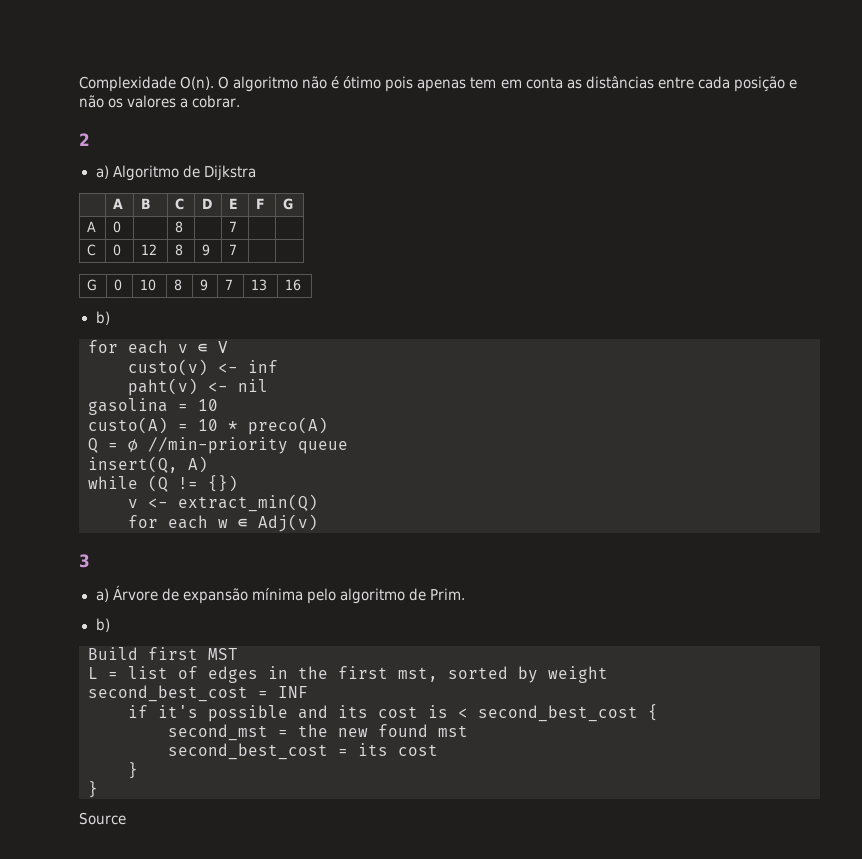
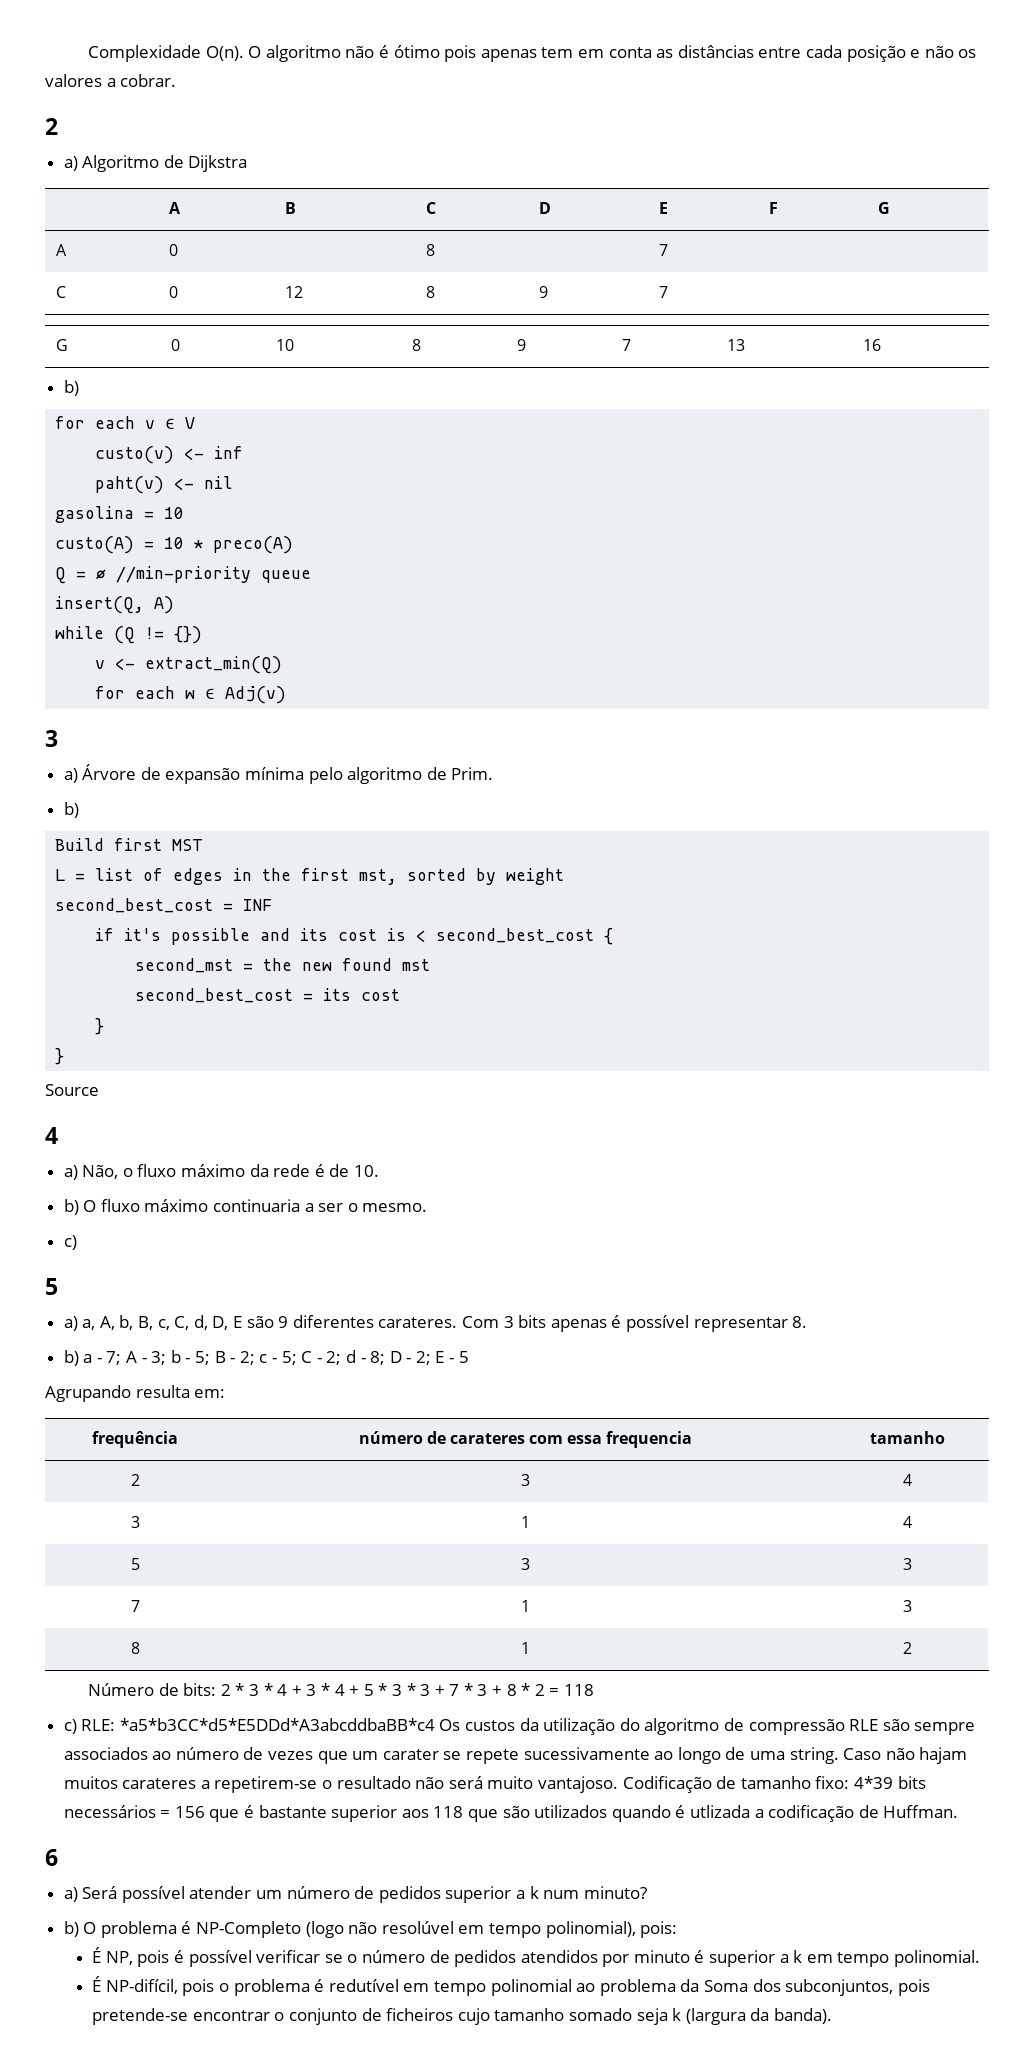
(126, 818) none -> [45,1127,58,1144] [63,1164,380,1180] [63,1199,428,1215] [63,1235,77,1250] [45,1278,58,1295] [63,1315,808,1332] [63,1350,469,1366] [45,1385,226,1402] [92,1431,178,1448] [358,1431,693,1448] [870,1431,945,1444] [130,1474,140,1486] [521,1474,530,1486] [903,1474,912,1486] [130,1516,140,1528] [521,1516,530,1528] [903,1516,912,1528] [130,1558,140,1570] [521,1558,530,1570] [903,1558,912,1570] [130,1600,140,1612] [521,1600,530,1612] [903,1600,912,1612] [130,1642,140,1654] [521,1642,530,1654] [903,1642,912,1654] [88,1683,595,1696] [63,1718,976,1735] [63,1747,968,1764] [63,1776,926,1793] [63,1805,959,1822] [45,1849,58,1866] [63,1886,647,1903] [63,1921,678,1938] [92,1947,981,1967] [92,1976,930,1996] [92,2008,832,2025] // 4 // a) Não, o fluxo máximo da rede é de 10. // b) O fluxo máximo continuaria a ser o mesmo. // c) // 5 // a) a, A, b, B, c, C, d, D, E são 9 diferentes carateres. Com 3 bits apenas é possível representar 8. // b) a - 7; A - 3; b - 5; B - 2; c - 5; C - 2; d - 8; D - 2; E - 5 // Agrupando resulta em: // frequência | número de carateres com essa frequencia | tamanho // 2 | 3 | 4 // 3 | 1 | 4 // 5 | 3 | 3 // 7 | 1 | 3 // 8 | 1 | 2 // Número de bits: 2 * 3 * 4 + 3 * 4 + 5 * 3 * 3 + 7 * 3 + 8 * 2 = 118 // c) RLE: *a5*b3CC*d5*E5DDd*A3abcddbaBB*c4 Os custos da utilização do algoritmo de compressão RLE são sempre associados ao número de vezes que um carater se repete sucessivamente ao longo de uma string. Caso não hajam muitos carateres a repetirem-se o resultado não será muito vantajoso. Codificação de tamanho fixo: 4*39 bits necessários = 156 que é bastante superior aos 118 que são utilizados quando é utlizada a codificação de Huffman. // 6 // a) Será possível atender um número de pedidos superior a k num minuto? // b) O problema é NP-Completo (logo não resolúvel em tempo polinomial), pois: // É NP, pois é possível verificar se o número de pedidos atendidos por minuto é superior a k em tempo polinomial. // É NP-difícil, pois o problema é redutível em tempo polinomial ao problema da Soma dos subconjuntos, pois pretende-se encontrar o conjunto de ficheiros cujo tamanho somado seja k (largura da banda).

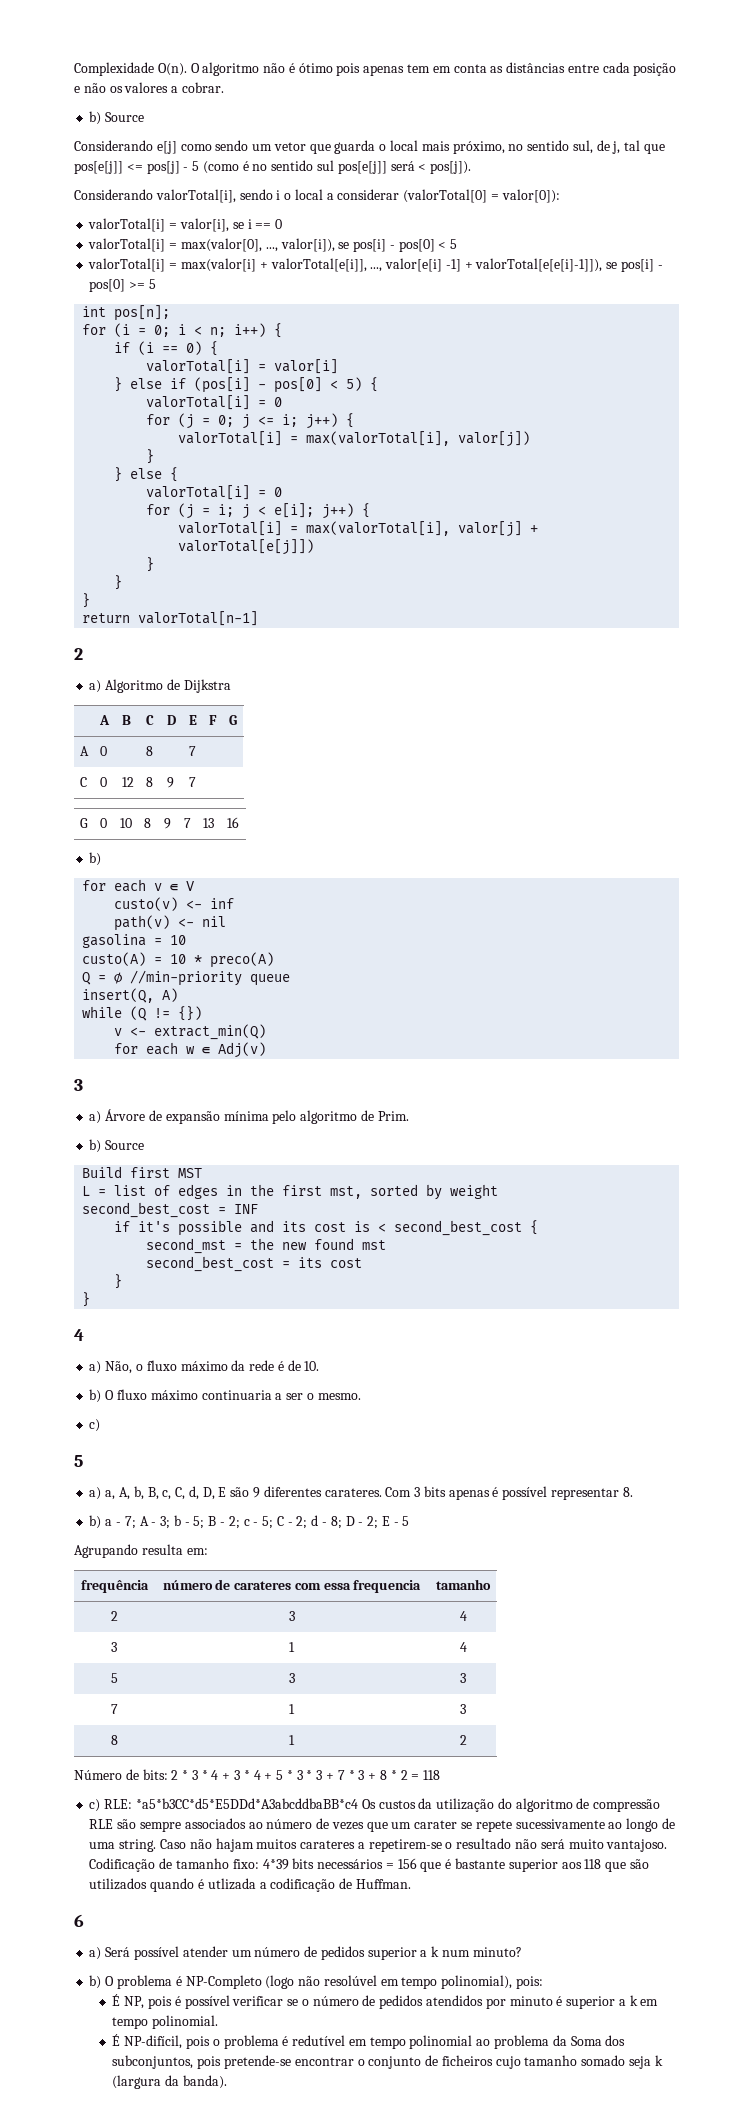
(177, 80) none -> [89,111,145,125] [74,140,666,154] [74,160,472,174] [74,189,560,203] [88,218,283,232] [88,238,458,252] [88,258,663,272] [89,279,156,292] [82,305,171,321] [82,323,283,338] [114,341,219,356] [146,359,339,374] [114,377,379,393] [146,395,283,410] [146,413,355,429] [178,431,531,447] [146,449,155,464] [114,467,179,482] [146,485,283,500] [146,503,371,519] [178,521,539,537] [178,539,315,555] [146,557,155,572] [114,575,123,590] [82,593,91,608] [82,611,259,626] // b) Source // Considerando e[j] como sendo um vetor que guarda o local mais próximo, no sentido sul, de j, tal que pos[e[j]] <= pos[j] - 5 (como é no sentido sul pos[e[j]] será < pos[j]). // Considerando valorTotal[i], sendo i o local a considerar (valorTotal[0] = valor[0]): // valorTotal[i] = valor[i], se i == 0 // valorTotal[i] = max(valor[0], ..., valor[i]), se pos[i] - pos[0] < 5 // valorTotal[i] = max(valor[i] + valorTotal[e[i]], ..., valor[e[i] -1] + valorTotal[e[e[i]-1]]), se pos[i] - pos[0] >= 5 // int pos[n]; // for (i = 0; i < n; i++) { // if (i == 0) { // valorTotal[i] = valor[i] // } else if (pos[i] - pos[0] < 5) { // valorTotal[i] = 0 // for (j = 0; j <= i; j++) { // valorTotal[i] = max(valorTotal[i], valor[j]) // } // } else { // valorTotal[i] = 0 // for (j = i; j < e[i]; j++) { // valorTotal[i] = max(valorTotal[i], valor[j] + valorTotal[e[j]]) // } // } // } // return valorTotal[n-1]
[95,476,165,494] paht(v) -> [114,915,171,931] path(v)
(79, 810) none -> [105,1140,145,1150] Source
[45,1084,99,1096] // Source -> (91, 1299) none

